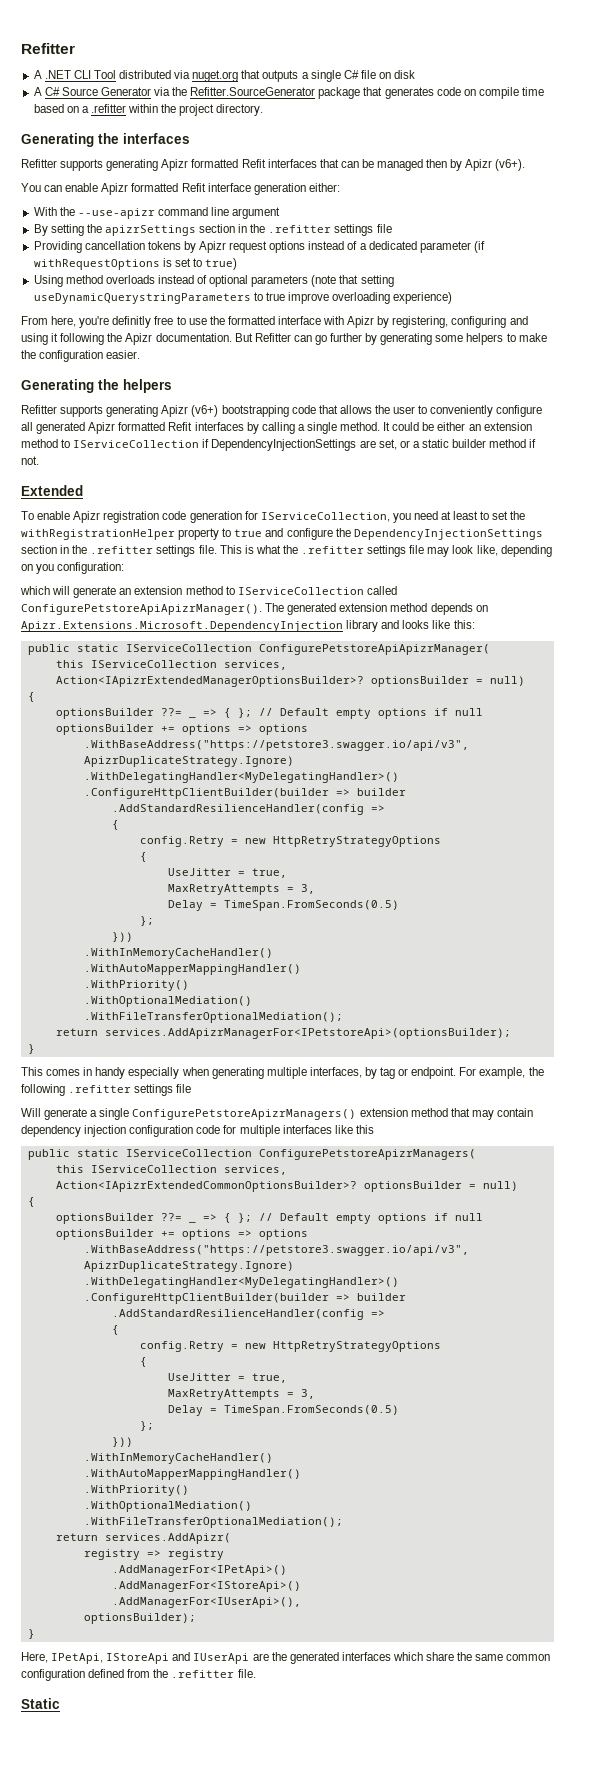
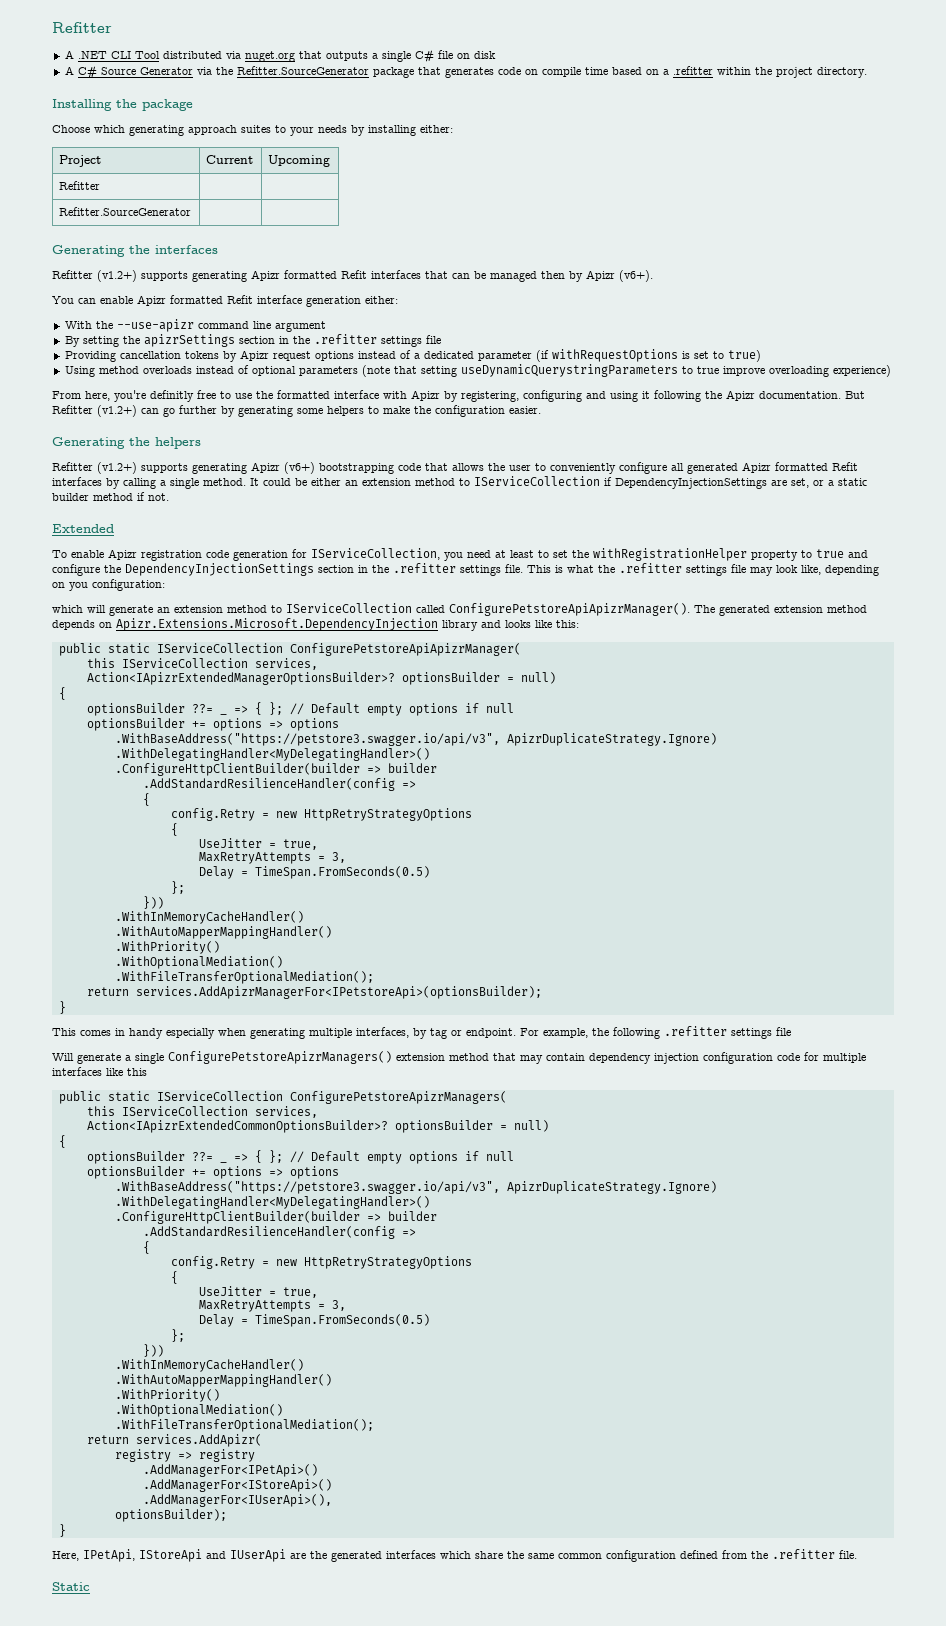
(264, 110) none -> [52,99,193,111] [52,125,453,136] [59,155,102,167] [206,155,254,164] [268,155,331,167] [59,181,101,190] [59,207,192,216] // Installing the package // Choose which generating approach suites to your needs by installing either: // Project | Current | Upcoming // Refitter | | // Refitter.SourceGenerator | |
(57, 163) none -> [97,270,137,282] (v1.2+)
(291, 337) none -> [97,405,137,417] (v1.2+)
(57, 409) none -> [97,462,137,474] (v1.2+)

